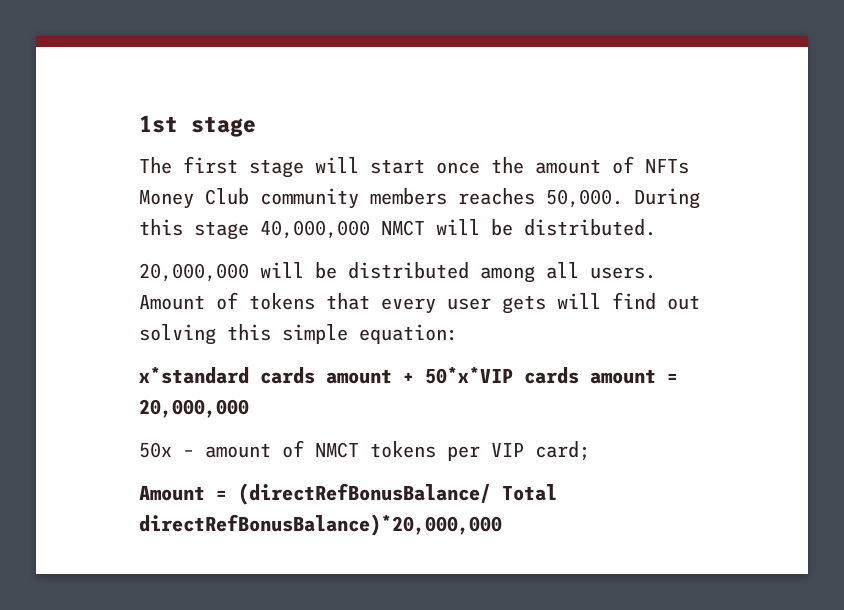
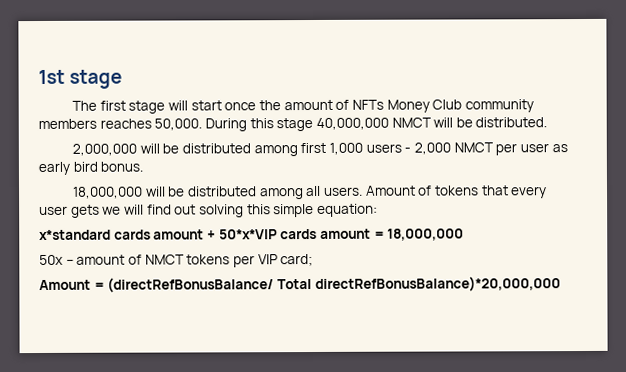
[139,263,249,282] 20,000,000 -> [72,142,568,157] [38,161,144,176] [73,186,144,199] 2,000,000 will be distributed among first 1,000 users - 2,000 NMCT per user as early bird bonus. // 18,000,000
(546, 304) none -> [102,206,122,215] we
[139,399,249,418] 20,000,000 -> [387,228,465,241] 18,000,000

